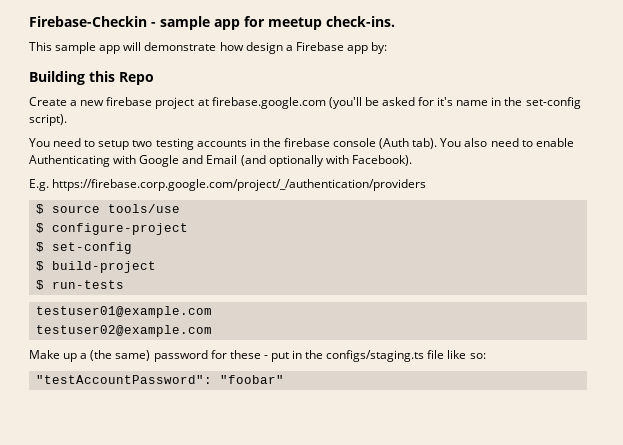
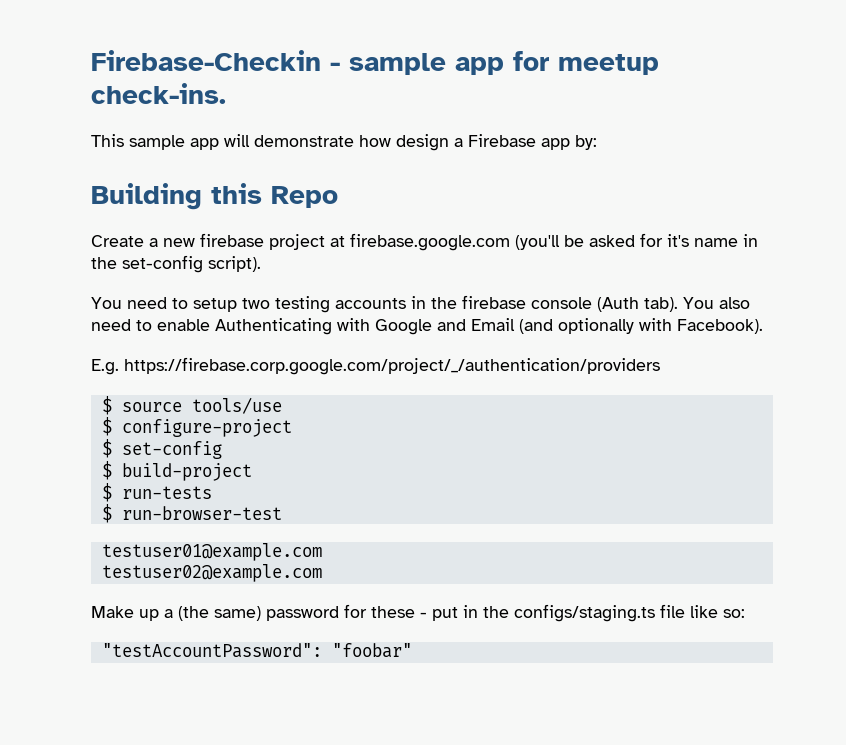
(124, 284) none -> [101,504,282,523] // $ run-browser-test

